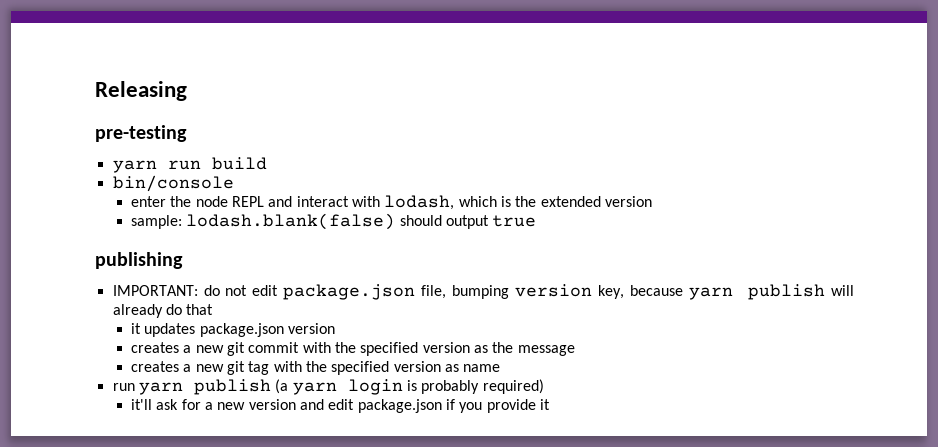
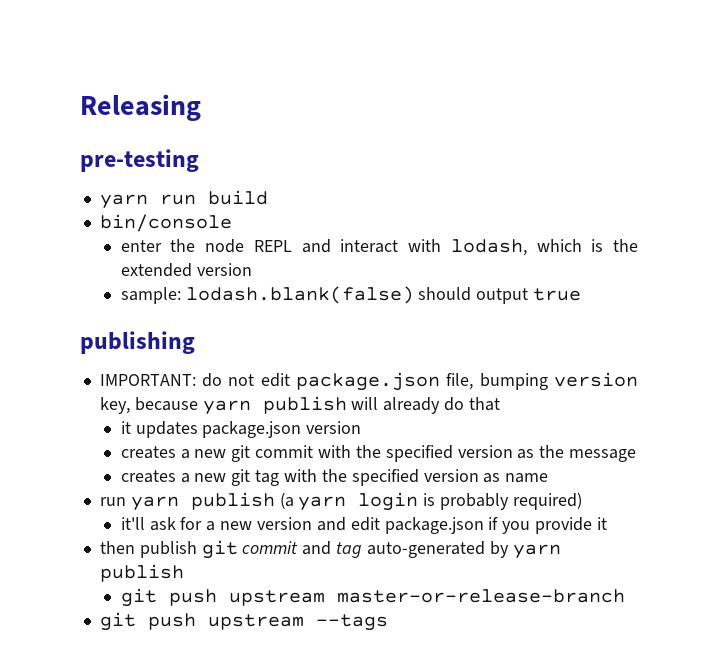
(550, 404) none -> [99,540,561,559] [99,564,184,582] [120,588,625,607] [99,612,388,631] // then publish git commit and tag auto-generated by yarn publish // git push upstream master-or-release-branch // git push upstream --tags

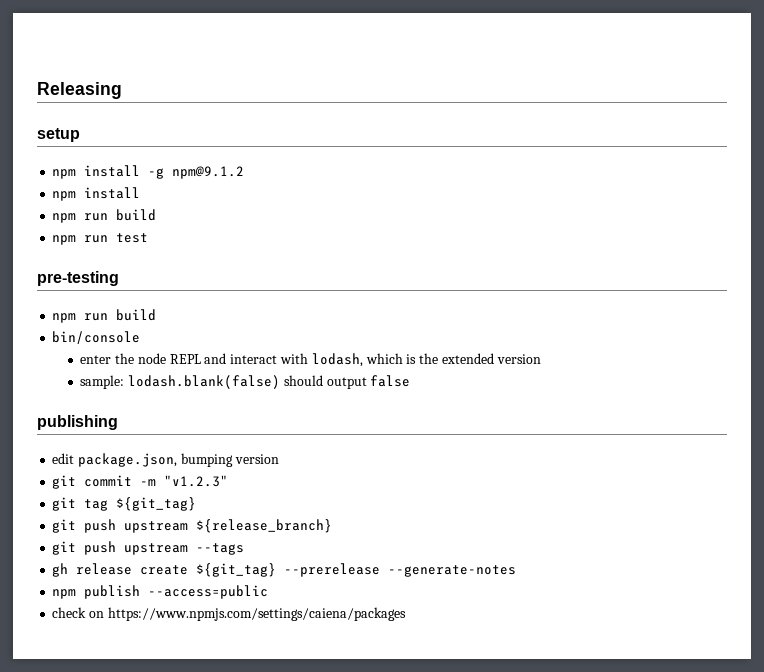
(201, 107) none -> [37,128,80,142] [52,165,245,179] [52,187,141,201] [52,209,157,223] [52,233,149,245] // setup // npm install -g npm@9.1.2 // npm install // npm run build // npm run test
[99,194,148,209] yarn -> [52,313,77,323] npm
[533,288,582,301] true -> [370,375,411,387] false
[99,372,639,391] [99,396,500,415] [120,421,362,438] [120,445,637,462] [120,469,549,486] [99,492,582,511] [120,517,608,534] [99,540,561,559] [99,564,184,582] [120,588,625,607] IMPORTANT: do not edit package.json file, bumping version key, because yarn publish will already do that // it updates package.json version // creates a new git commit with the specified version as the message // creates a new git tag with the specified version as name // run yarn publish (a yarn login is probably required) // it'll ask for a new version and edit package.json if you provide it // then publish git commit and tag auto-generated by yarn publish // git push upstream master-or-release-branch -> [52,453,279,467] [52,475,229,489] [52,497,197,511] [52,519,333,533] edit package.json, bumping version // git commit -m "v1.2.3" // git tag ${git_tag} // git push upstream ${release_branch}
(388, 622) none -> [52,563,517,577] [52,585,269,599] [52,607,406,621] // gh release create ${git_tag} --prerelease --generate-notes // npm publish --access=public // check on https://www.npmjs.com/settings/caiena/packages

